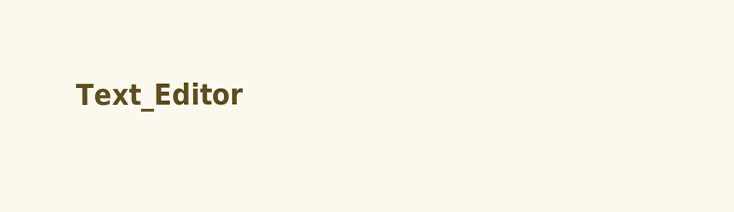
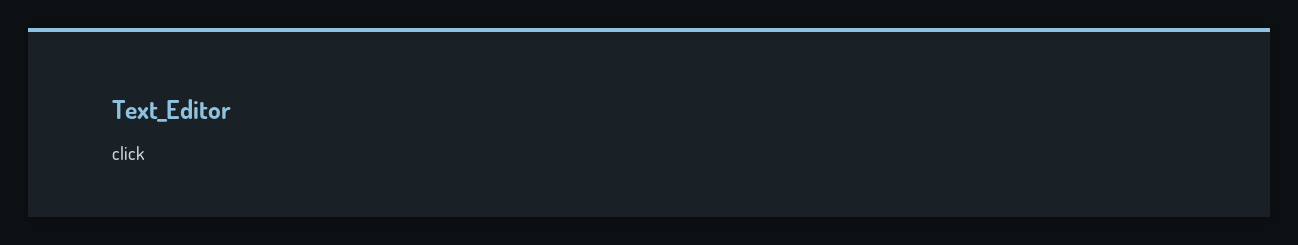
(244, 97) none -> [112,146,145,160] // click

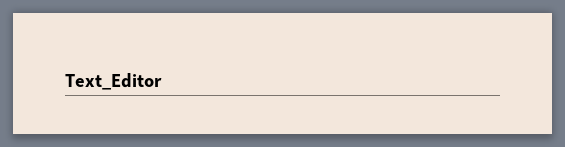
[112,146,145,160] // click -> (162, 81) none

